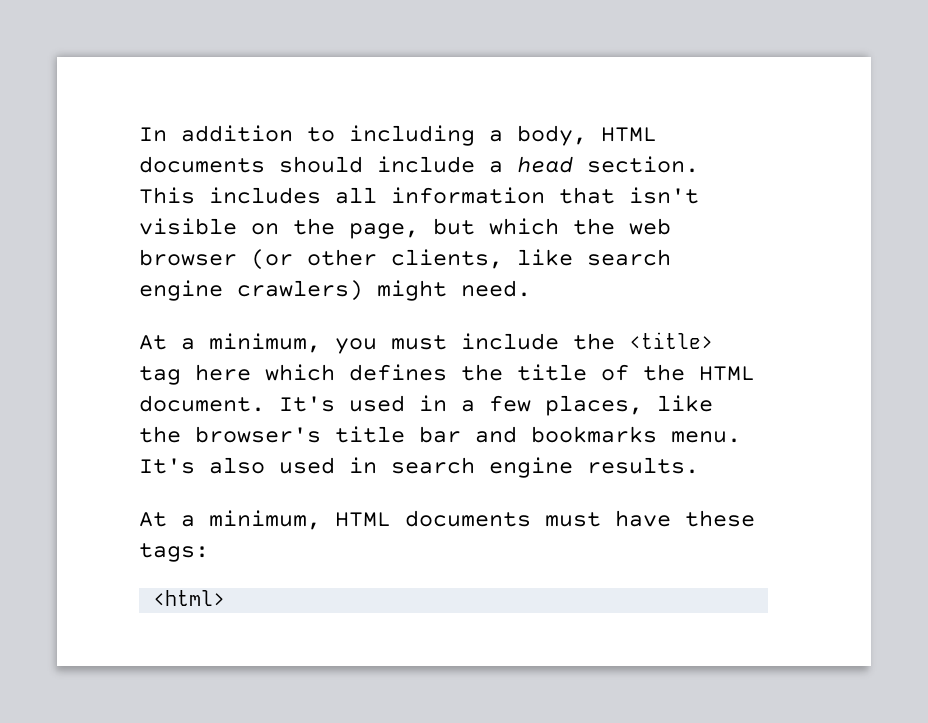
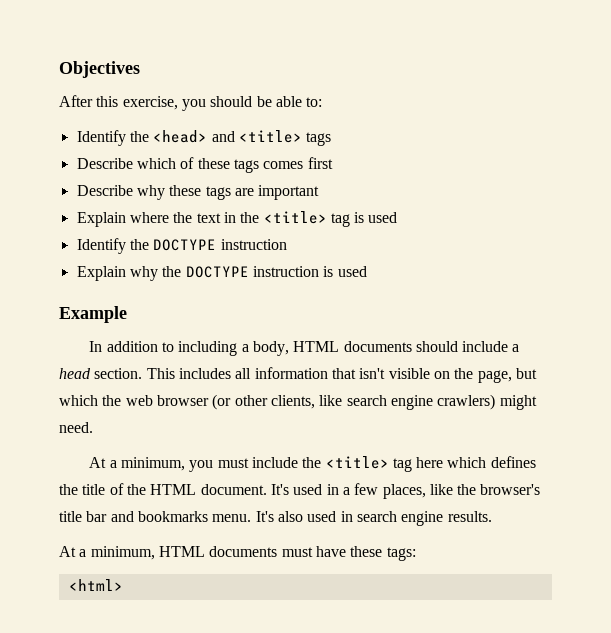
(139, 134) none -> [59,61,140,78] [59,95,323,111] [76,130,332,146] [76,157,333,173] [76,185,320,200] [76,211,398,227] [76,238,287,254] [76,266,367,281] [59,306,127,323] Objectives // After this exercise, you should be able to: // Identify the <head> and <title> tags // Describe which of these tags comes first // Describe why these tags are important // Explain where the text in the <title> tag is used // Identify the DOCTYPE instruction // Explain why the DOCTYPE instruction is used // Example //

